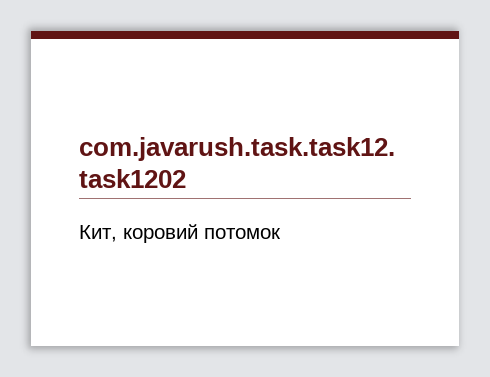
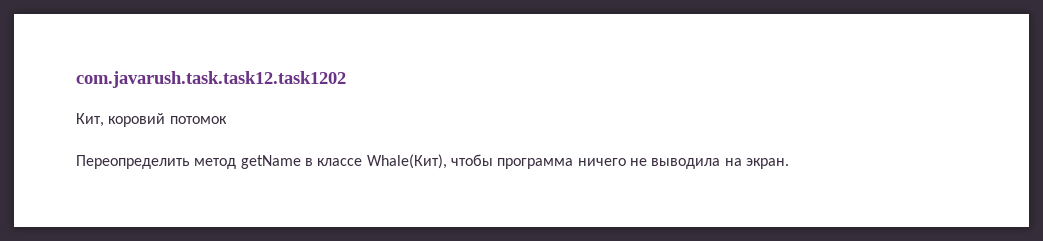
(281, 233) none -> [76,154,789,169] // Переопределить метод getName в классе Whale(Кит), чтобы программа ничего не выводила на экран.

